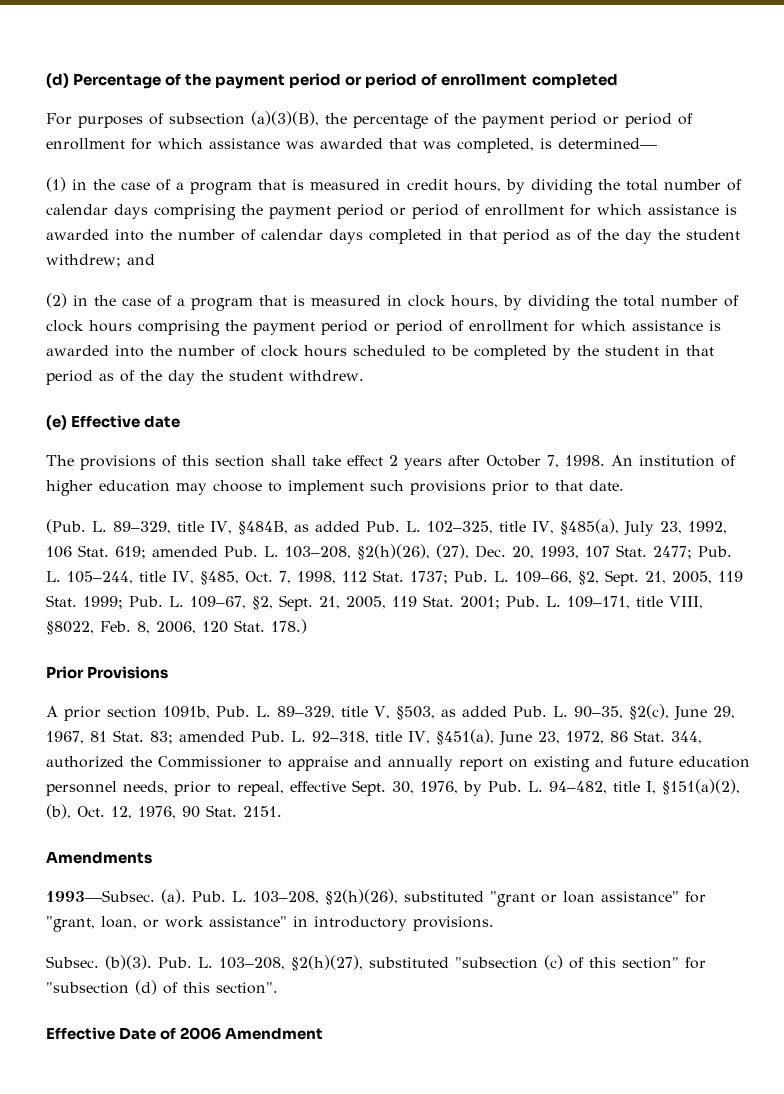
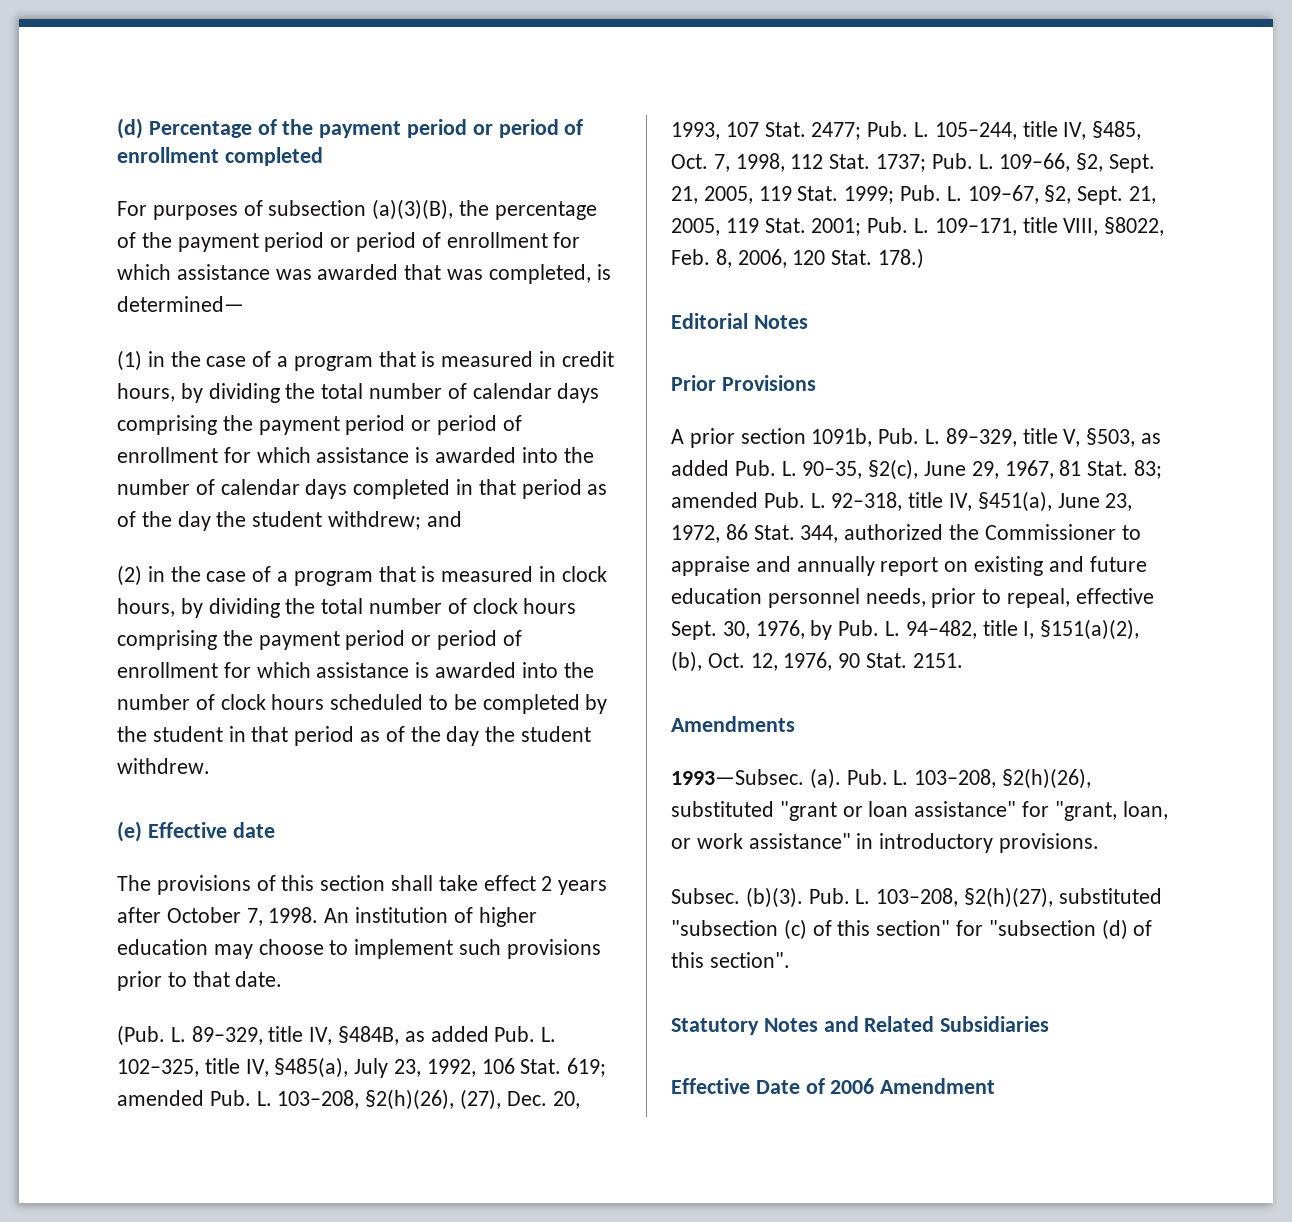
(307, 626) none -> [671,313,808,329] // Editorial Notes
(278, 988) none -> [671,1016,1050,1035] // Statutory Notes and Related Subsidiaries

